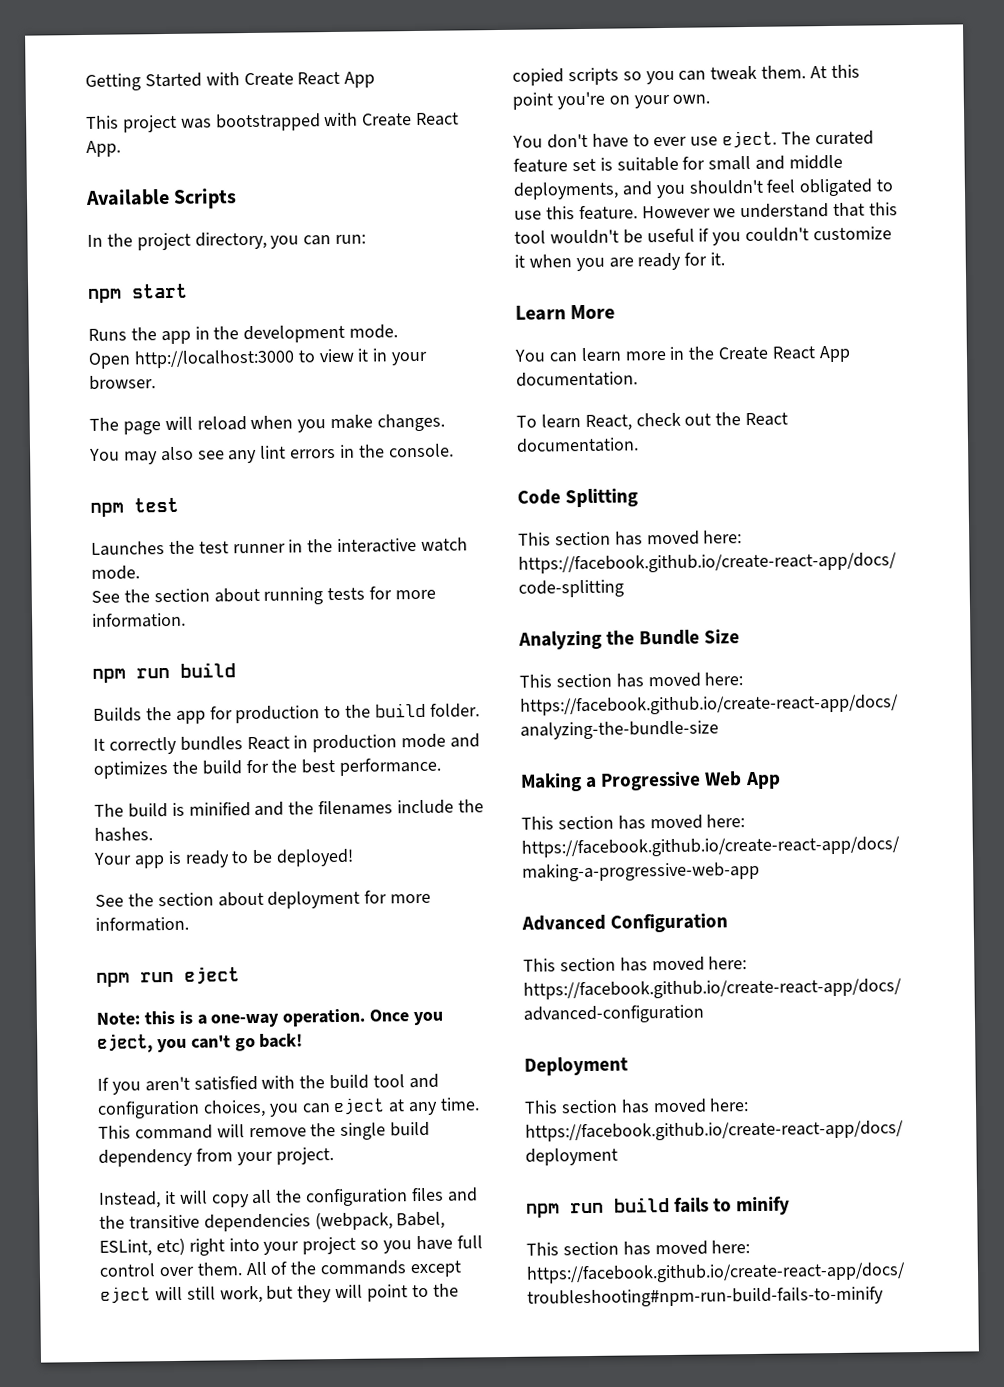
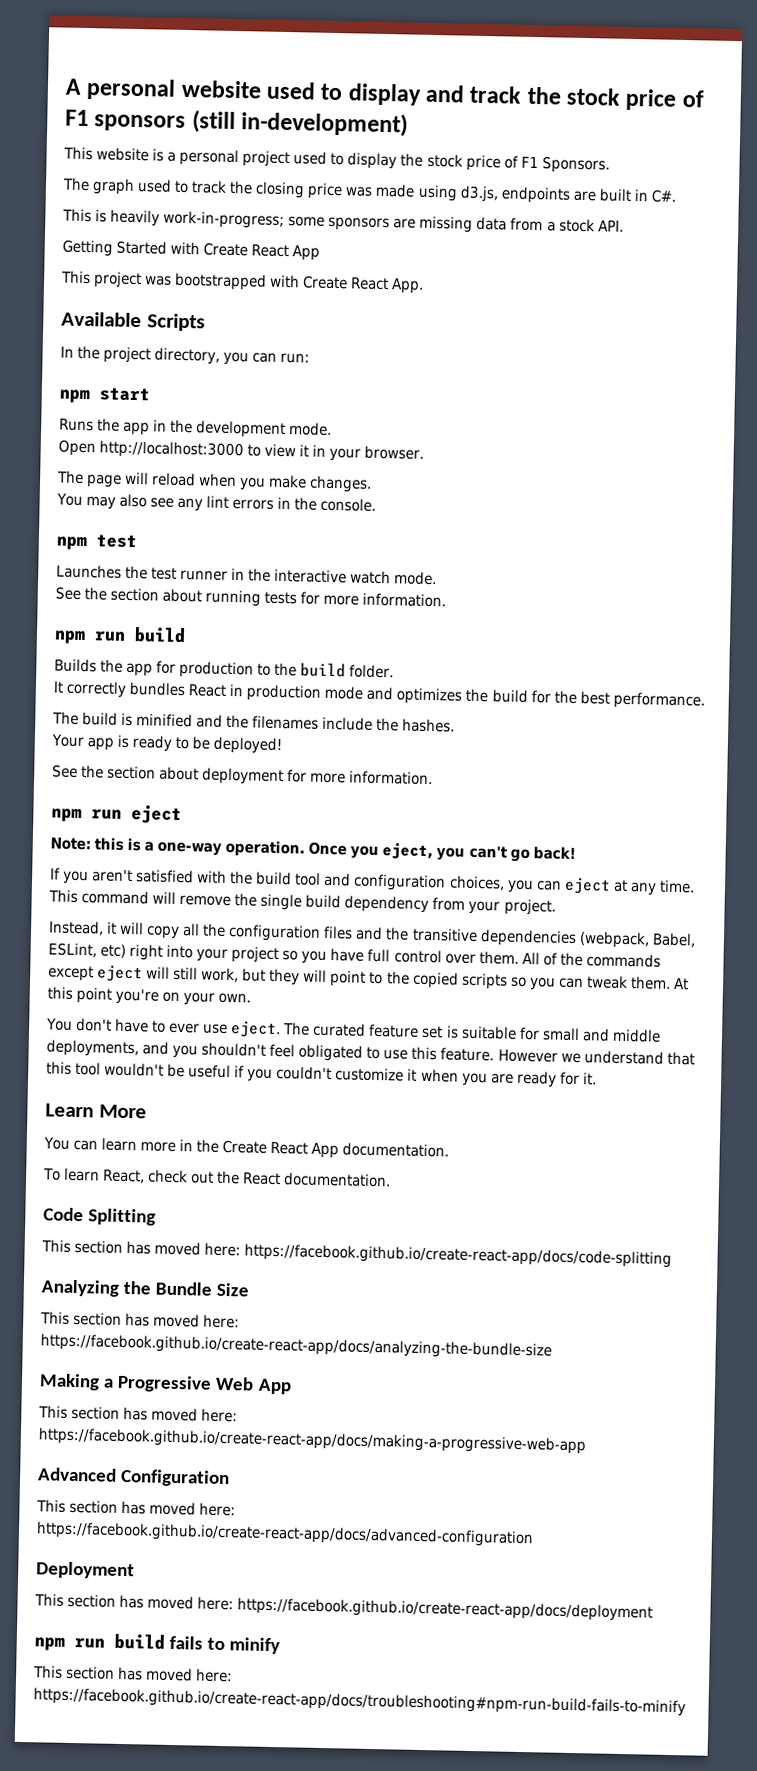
(85, 82) none -> [65,77,705,111] [65,109,409,137] [63,146,610,174] [62,177,677,204] [62,208,624,233] A personal website used to display and track the stock price of F1 sponsors (still in-development) // This website is a personal project used to display the stock price of F1 Sponsors. // The graph used to track the closing price was made using d3.js, endpoints are built in C#. // This is heavily work-in-progress; some sponsors are missing data from a stock API. //

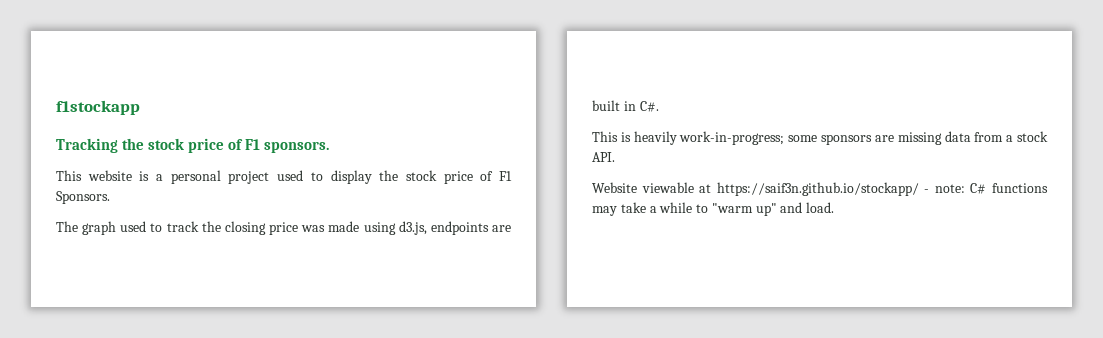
[65,77,705,111] [65,109,409,137] A personal website used to display and track the stock price of F1 sponsors (still in-development) -> [56,100,140,115] [56,138,330,153] f1stockapp // Tracking the stock price of F1 sponsors.
[62,239,321,261] [61,270,425,294] [61,311,205,332] [60,345,311,366] [59,387,150,404] [59,418,333,439] [58,439,425,462] [57,470,373,493] [56,493,377,512] [56,534,137,551] [56,564,438,586] [55,586,447,608] [54,627,186,645] [54,658,395,679] [53,680,705,710] [52,711,456,733] [51,734,283,755] [52,764,434,786] [51,805,182,825] [50,837,576,863] [50,867,695,896] [48,889,556,916] [48,920,696,949] [48,942,661,968] [48,965,689,991] [47,986,252,1006] [46,1017,661,1043] [46,1039,695,1066] [46,1061,597,1088] [45,1103,147,1119] [43,1137,450,1159] [43,1167,392,1188] [43,1207,157,1226] [41,1239,673,1268] [41,1279,250,1297] [40,1311,241,1329] [40,1333,552,1360] [39,1373,292,1395] [38,1405,239,1423] [38,1427,586,1455] [37,1467,231,1488] [36,1499,237,1517] [36,1521,534,1548] [36,1561,135,1580] [34,1593,654,1622] [34,1633,281,1655] [33,1665,234,1683] [33,1687,686,1717] Getting Started with Create React App // This project was bootstrapped with Create React App. // Available Scripts // In the project directory, you can run: // npm start // Runs the app in the development mode. // Open http://localhost:3000 to view it in your browser. // The page will reload when you make changes. // You may also see any lint errors in the console. // npm test // Launches the test runner in the interactive watch mode. // See the section about running tests for more information. // npm run build // Builds the app for production to the build folder. // It correctly bundles React in production mode and optimizes the build for the best performance. // The build is minified and the filenames include the hashes. // Your app is ready to be deployed! // See the section about deployment for more information. // npm run eject // Note: this is a one-way operation. Once you eject, you can't go back! // If you aren't satisfied with the build tool and configuration choices, you can eject at any time. This command will remove the single build dependency from your project. // Instead, it will copy all the configuration files and the transitive dependencies (webpack, Babel, ESLint, etc) right into your project so you have full control over them. All of the commands except eject will still work, but they will point to the copied scripts so you can tweak them. At this point you're on your own. // You don't have to ever use eject. The curated feature set is suitable for small and middle deployments, and you shouldn't feel obligated to use this feature. However we understand that this tool wouldn't be useful if you couldn't customize it when you are ready for it. // Learn More // You can learn more in the Create React App documentation. // To learn React, check out the React documentation. // Code Splitting // This section has moved here: https://facebook.github.io/create-react-app/docs/code-splitting // Analyzing the Bundle Size // This section has moved here: https://facebook.github.io/create-react-app/docs/analyzing-the-bundle-size // Making a Progressive Web App // This section has moved here: https://facebook.github.io/create-react-app/docs/making-a-progressive-web-app // Advanced Configuration // This section has moved here: https://facebook.github.io/create-react-app/docs/advanced-configuration // Deployment // This section has moved here: https://facebook.github.io/create-react-app/docs/deployment // npm run build fails to minify // This section has moved here: https://facebook.github.io/create-react-app/docs/troubleshooting#npm-run-build-fails-to-minify -> [592,182,1048,196] [592,202,835,216] Website viewable at https://saif3n.github.io/stockapp/ - note: C# functions may take a while to "warm up" and load.

